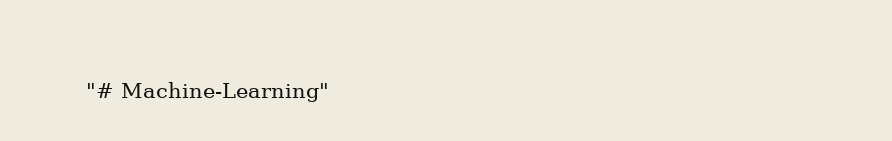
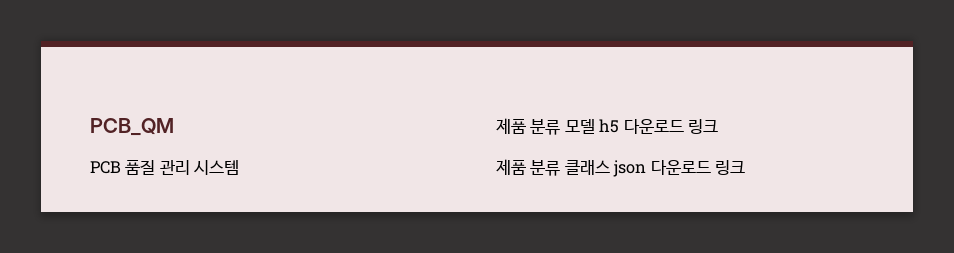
[86,82,329,102] "# Machine-Learning" -> [90,118,174,136] [90,160,240,175] [496,118,719,135] [496,159,746,177] PCB_QM // PCB 품질 관리 시스템 // 제품 분류 모델 h5 다운로드 링크 // 제품 분류 클래스 json 다운로드 링크

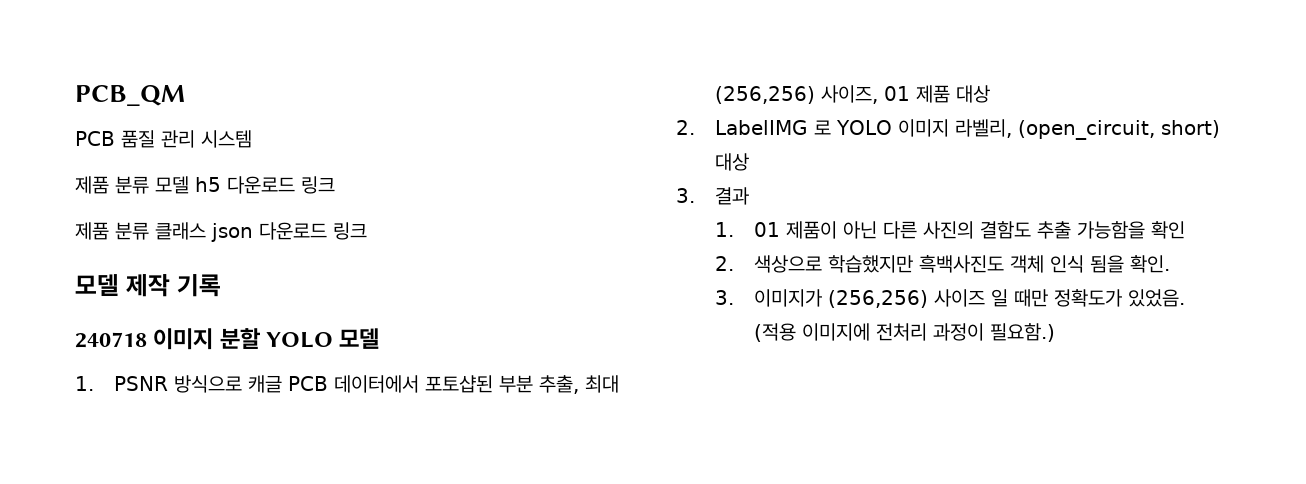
(746, 167) none -> [75,274,221,297] [75,328,380,350] [75,375,620,394] [715,85,991,104] [676,119,1221,140] [715,153,750,171] [676,187,750,205] [715,221,1186,239] [715,254,1171,273] [715,289,1186,308] [754,323,1056,342] // 모델 제작 기록 // 240718 이미지 분할 YOLO 모델 // 1. PSNR 방식으로 캐글 PCB 데이터에서 포토샵된 부분 추출, 최대 (256,256) 사이즈, 01 제품 대상 // 2. LabelIMG 로 YOLO 이미지 라벨리, (open_circuit, short) 대상 // 3. 결과 // 1. 01 제품이 아닌 다른 사진의 결함도 추출 가능함을 확인 // 2. 색상으로 학습했지만 흑백사진도 객체 인식 됨을 확인. // 3. 이미지가 (256,256) 사이즈 일 때만 정확도가 있었음. (적용 이미지에 전처리 과정이 필요함.)

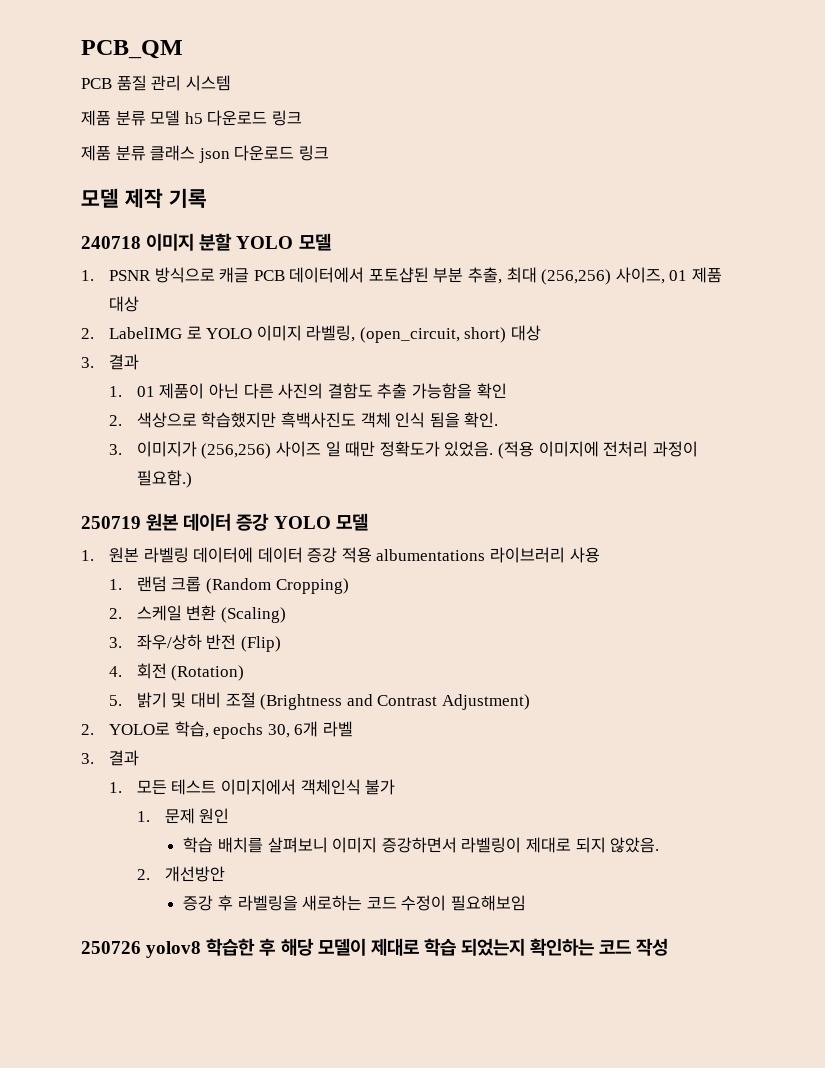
[955,119,1013,138] 라벨리, -> [306,325,356,342] 라벨링,
(1056, 332) none -> [81,513,368,531] [81,547,600,563] [108,576,349,594] [108,605,287,623] [108,634,282,652] [108,663,245,681] [108,692,530,710] [81,721,353,739] [81,750,139,766] [108,779,396,795] [136,808,230,824] [183,837,660,853] [136,866,225,882] [183,895,527,911] [81,938,669,958] // 250719 원본 데이터 증강 YOLO 모델 // 1. 원본 라벨링 데이터에 데이터 증강 적용 albumentations 라이브러리 사용 // 1. 랜덤 크롭 (Random Cropping) // 2. 스케일 변환 (Scaling) // 3. 좌우/상하 반전 (Flip) // 4. 회전 (Rotation) // 5. 밝기 및 대비 조절 (Brightness and Contrast Adjustment) // 2. YOLO로 학습, epochs 30, 6개 라벨 // 3. 결과 // 1. 모든 테스트 이미지에서 객체인식 불가 // 1. 문제 원인 // 학습 배치를 살펴보니 이미지 증강하면서 라벨링이 제대로 되지 않았음. // 2. 개선방안 // 증강 후 라벨링을 새로하는 코드 수정이 필요해보임 // 250726 yolov8 학습한 후 해당 모델이 제대로 학습 되었는지 확인하는 코드 작성

